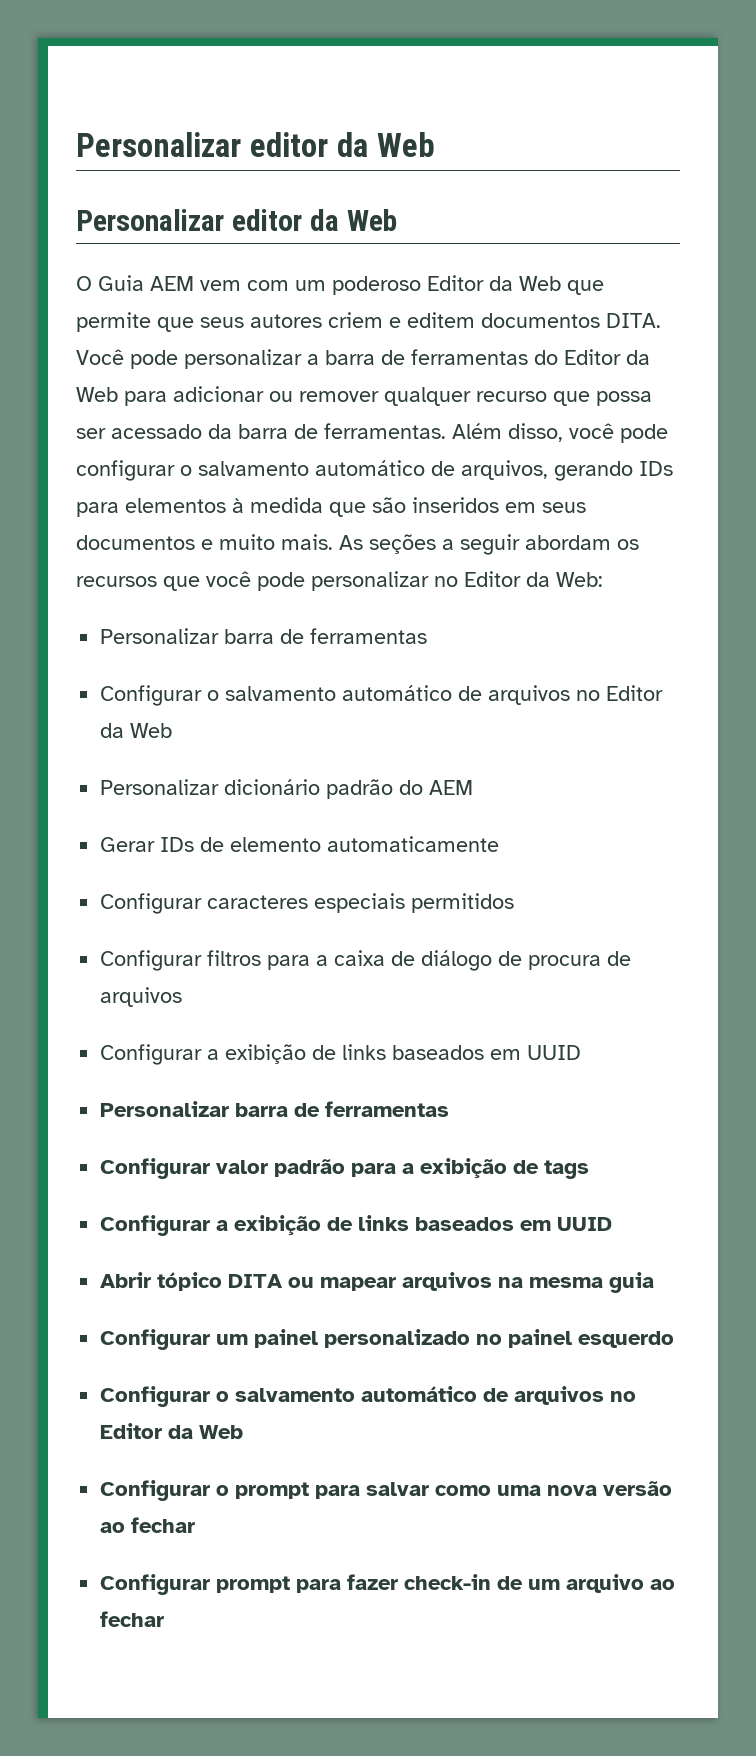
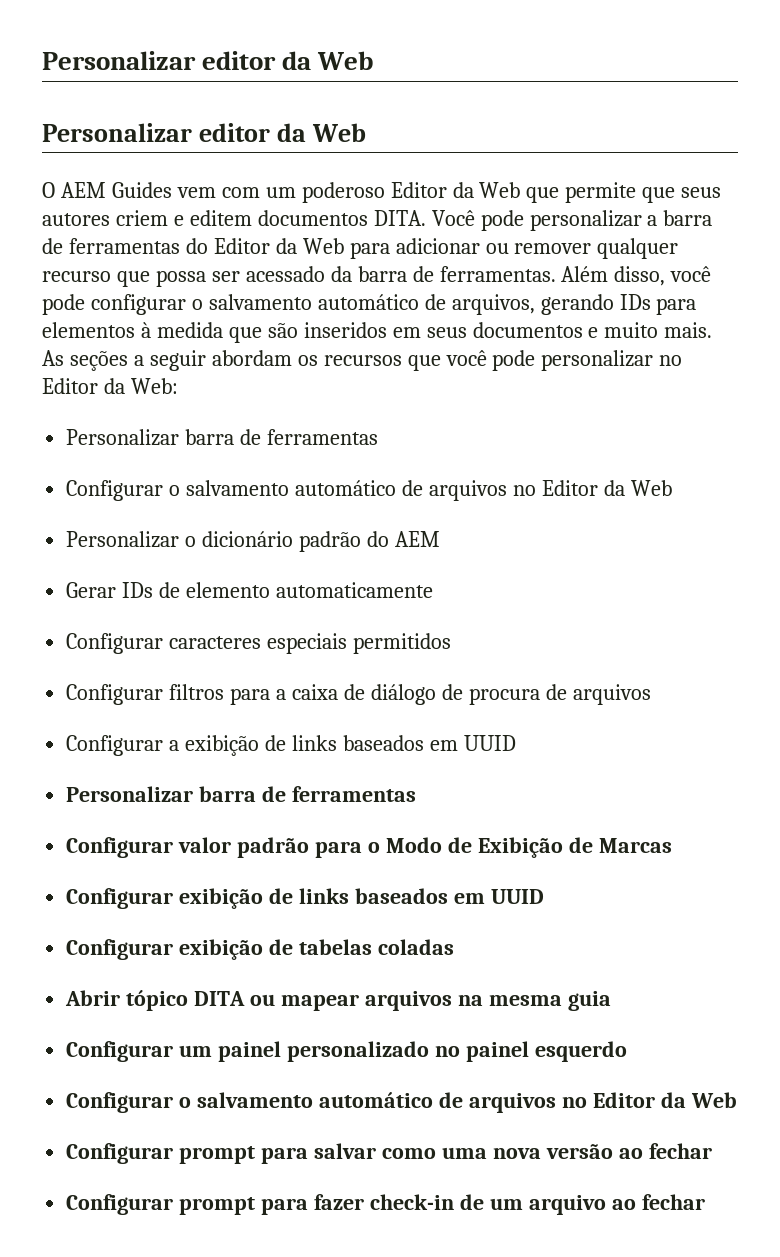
[98,275,194,291] Guia AEM -> [60,182,172,198] AEM Guides
(220, 787) none -> [185,536,197,547] o
[402,1158,590,1179] [100,1215,613,1236] a exibição de tags // Configurar a exibição de links baseados em UUID -> [367,837,672,858] [66,888,544,909] [66,939,454,960] o Modo de Exibição de Marcas // Configurar exibição de links baseados em UUID // Configurar exibição de tabelas coladas
[216,1485,230,1496] o -> (174, 1153) none

